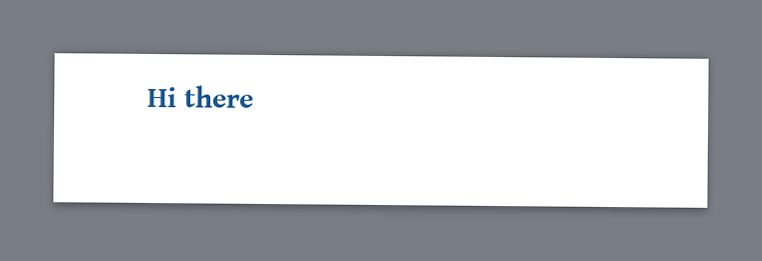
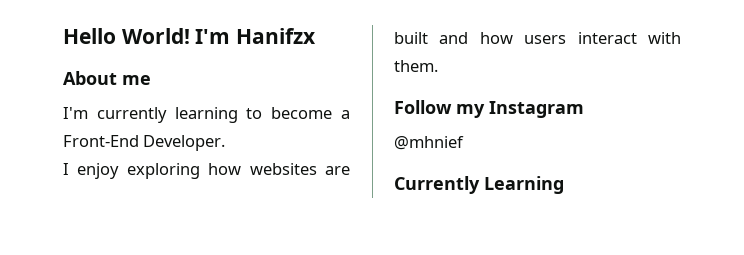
[147,85,254,108] Hi there -> [63,28,317,44] [63,71,151,85] [63,107,351,123] [63,135,226,151] [63,163,350,179] [394,32,681,44] [394,60,438,72] [394,100,584,118] [394,136,464,150] [394,176,564,194] Hello World! I'm Hanifzx // About me // I'm currently learning to become a Front-End Developer. // I enjoy exploring how websites are built and how users interact with them. // Follow my Instagram // @mhnief // Currently Learning

